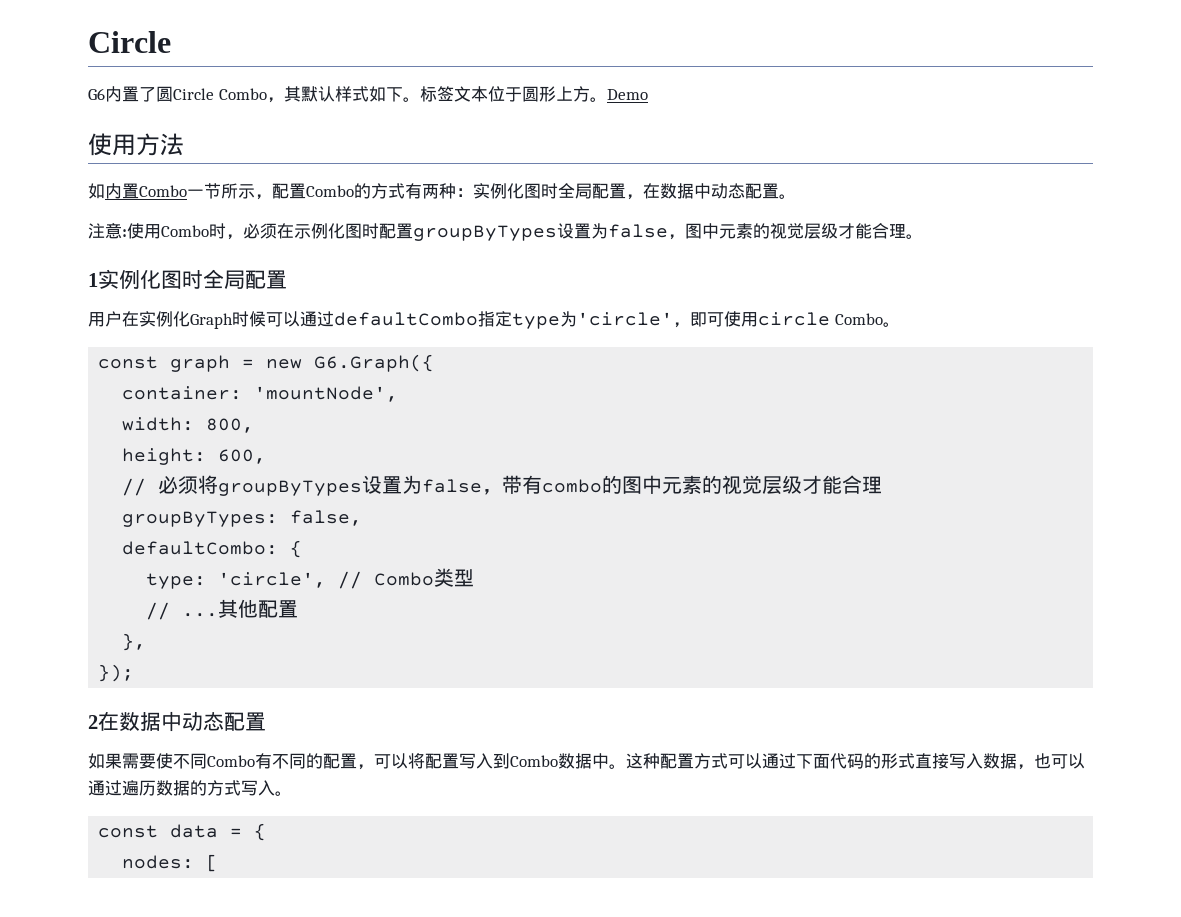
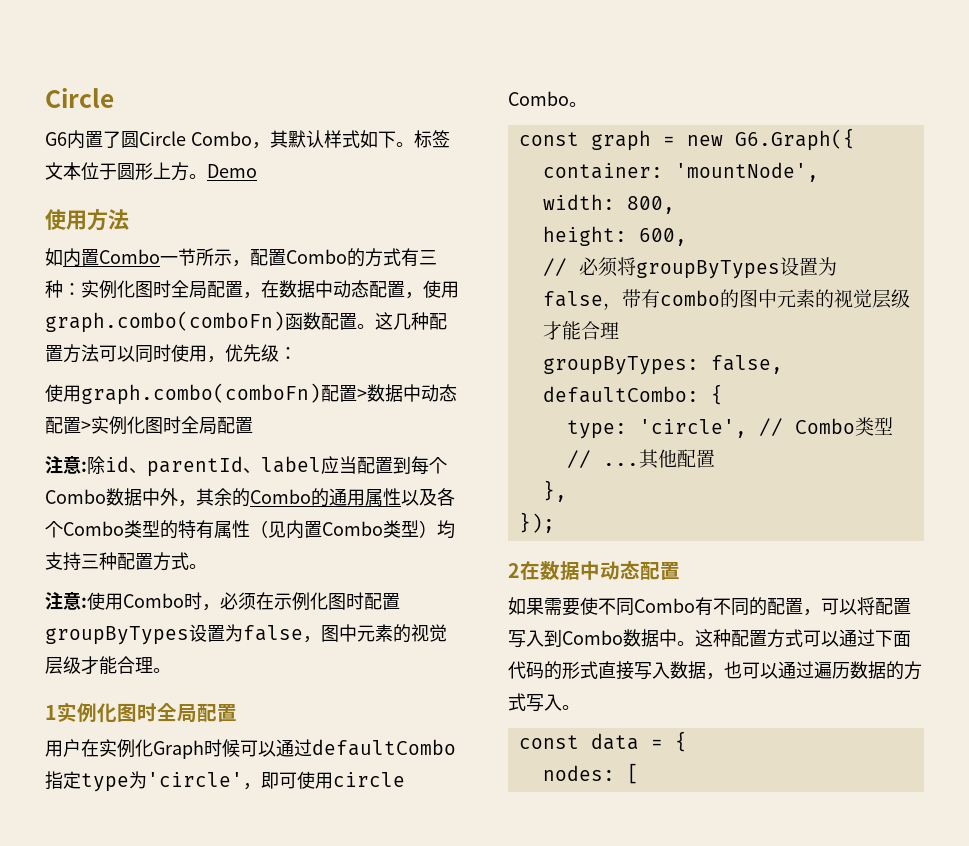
[422,184,439,199] 两 -> [419,250,437,265] 三
(779, 191) none -> [405,280,459,299] [45,311,447,333] [45,344,297,363] [45,383,457,405] [45,416,253,435] [45,456,447,477] [45,488,455,507] [45,520,455,539] [45,552,189,571] ，使用graph.combo(comboFn)函数配置。这几种配置方法可以同时使用，优先级： // 使用graph.combo(comboFn)配置>数据中动态配置>实例化图时全局配置 // 注意:除id、parentId、label应当配置到每个Combo数据中外，其余的Combo的通用属性以及各个Combo类型的特有属性（见内置Combo类型）均支持三种配置方式

